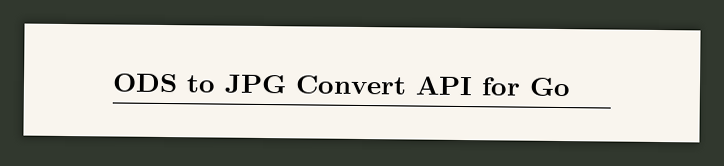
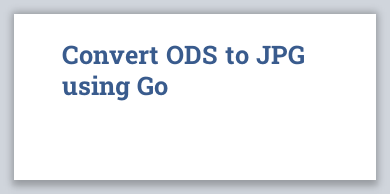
(112, 83) none -> [62,45,159,65] Convert
[295,75,521,96] Convert API for -> [62,75,130,101] using

